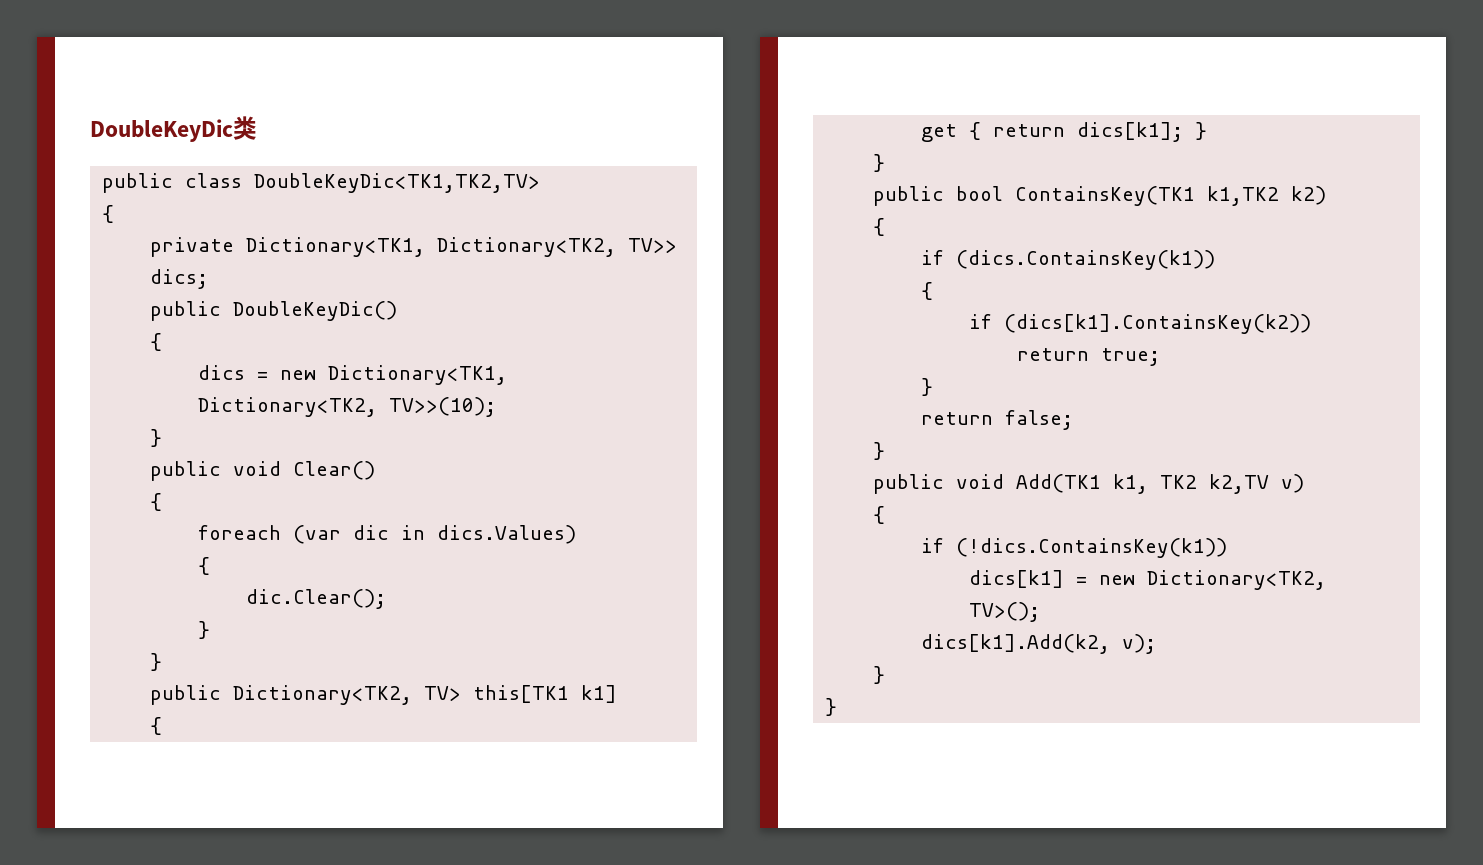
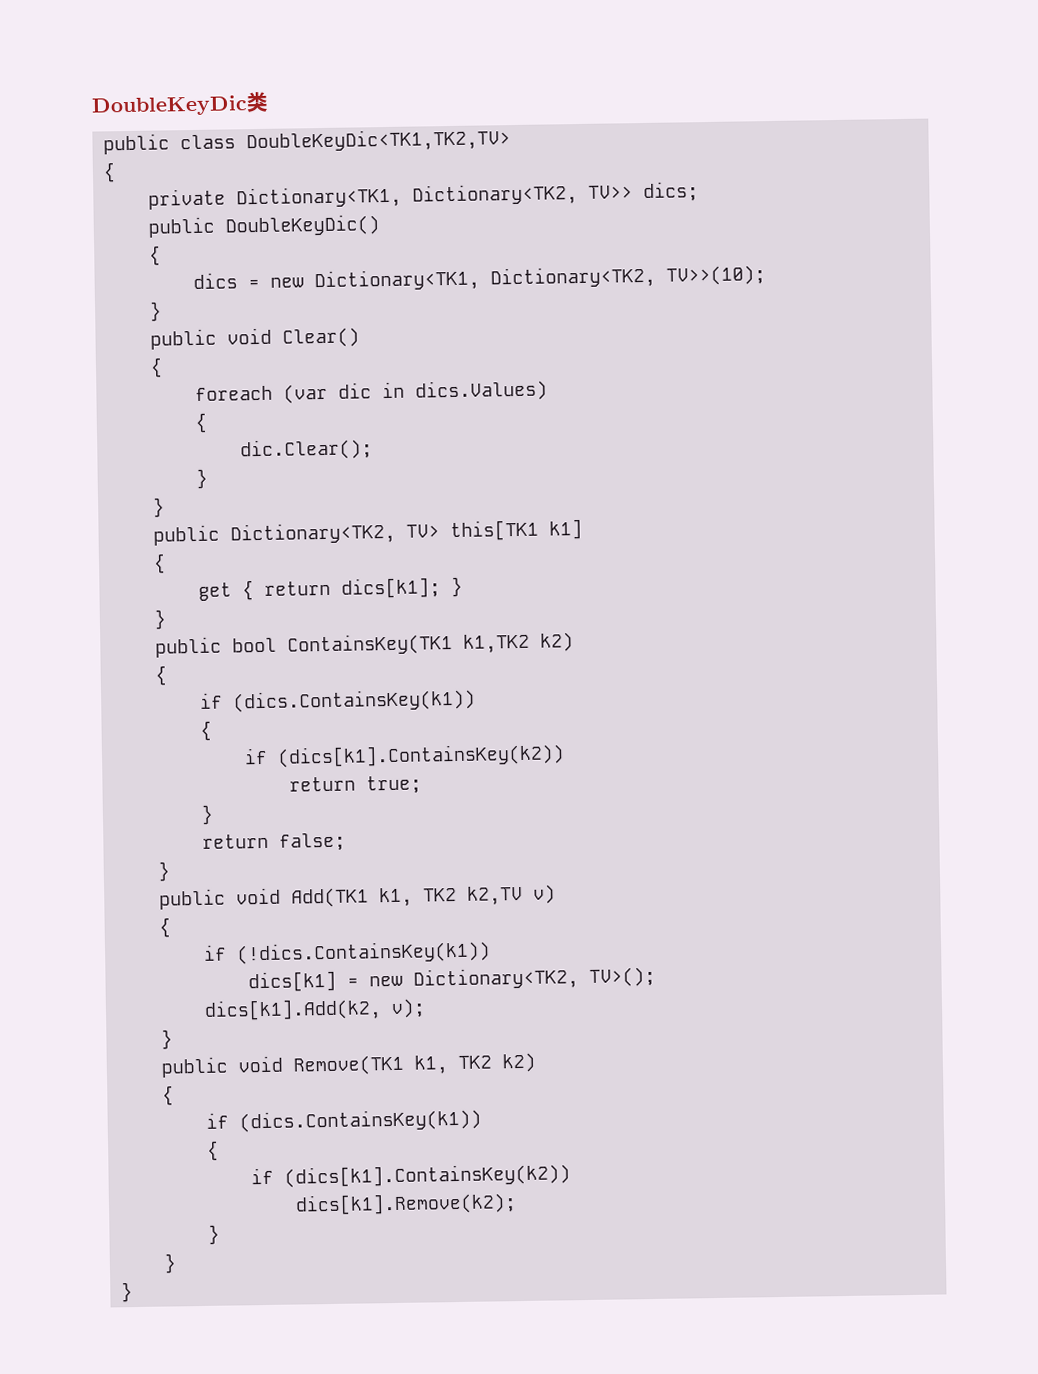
[825,698,837,716] // } -> [160,1052,536,1078] [161,1085,174,1106] [205,1108,482,1133] [206,1140,219,1161] [250,1163,571,1188] [294,1192,517,1216] [207,1224,220,1245] [163,1253,177,1274] [120,1282,133,1303] // public void Remove(TK1 k1, TK2 k2) // { // if (dics.ContainsKey(k1)) // { // if (dics[k1].ContainsKey(k2)) // dics[k1].Remove(k2); // } // } // }

